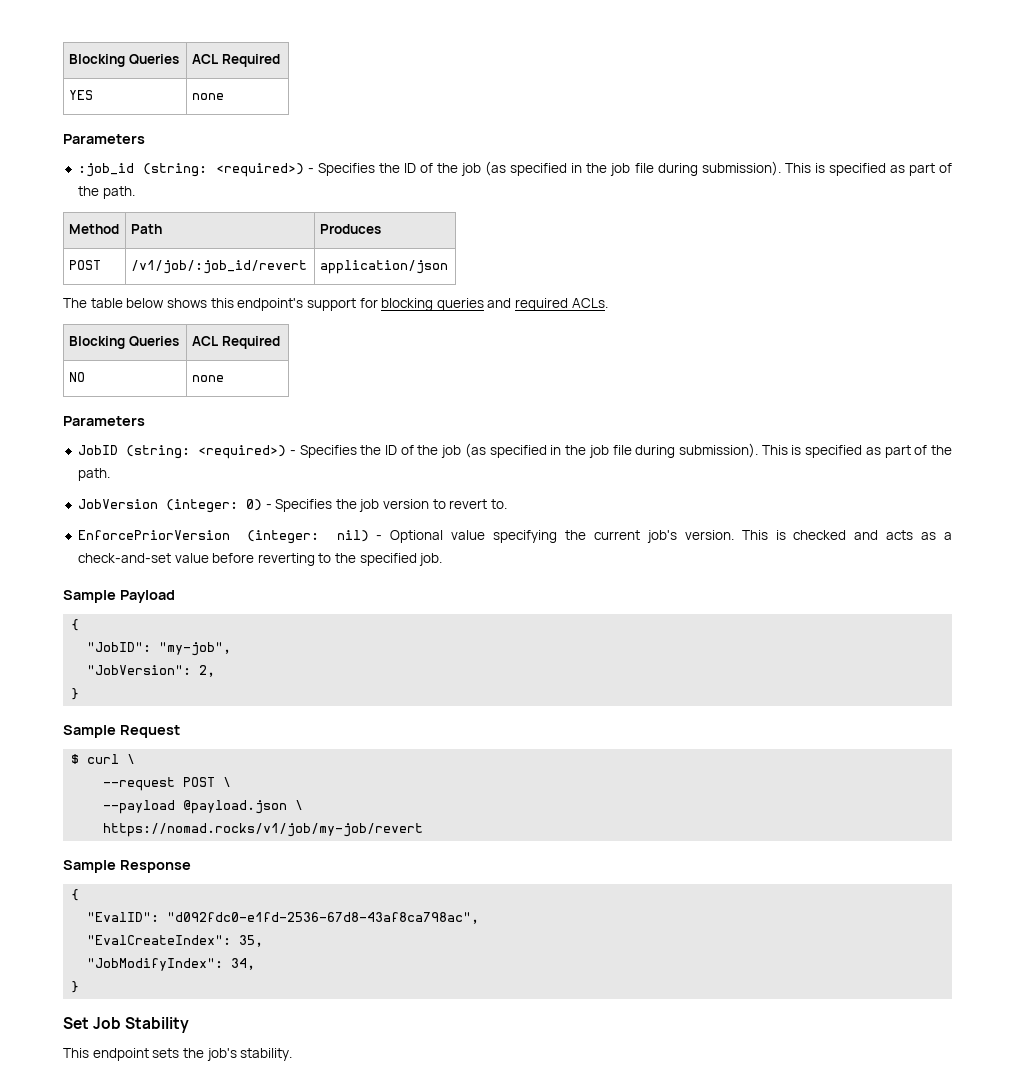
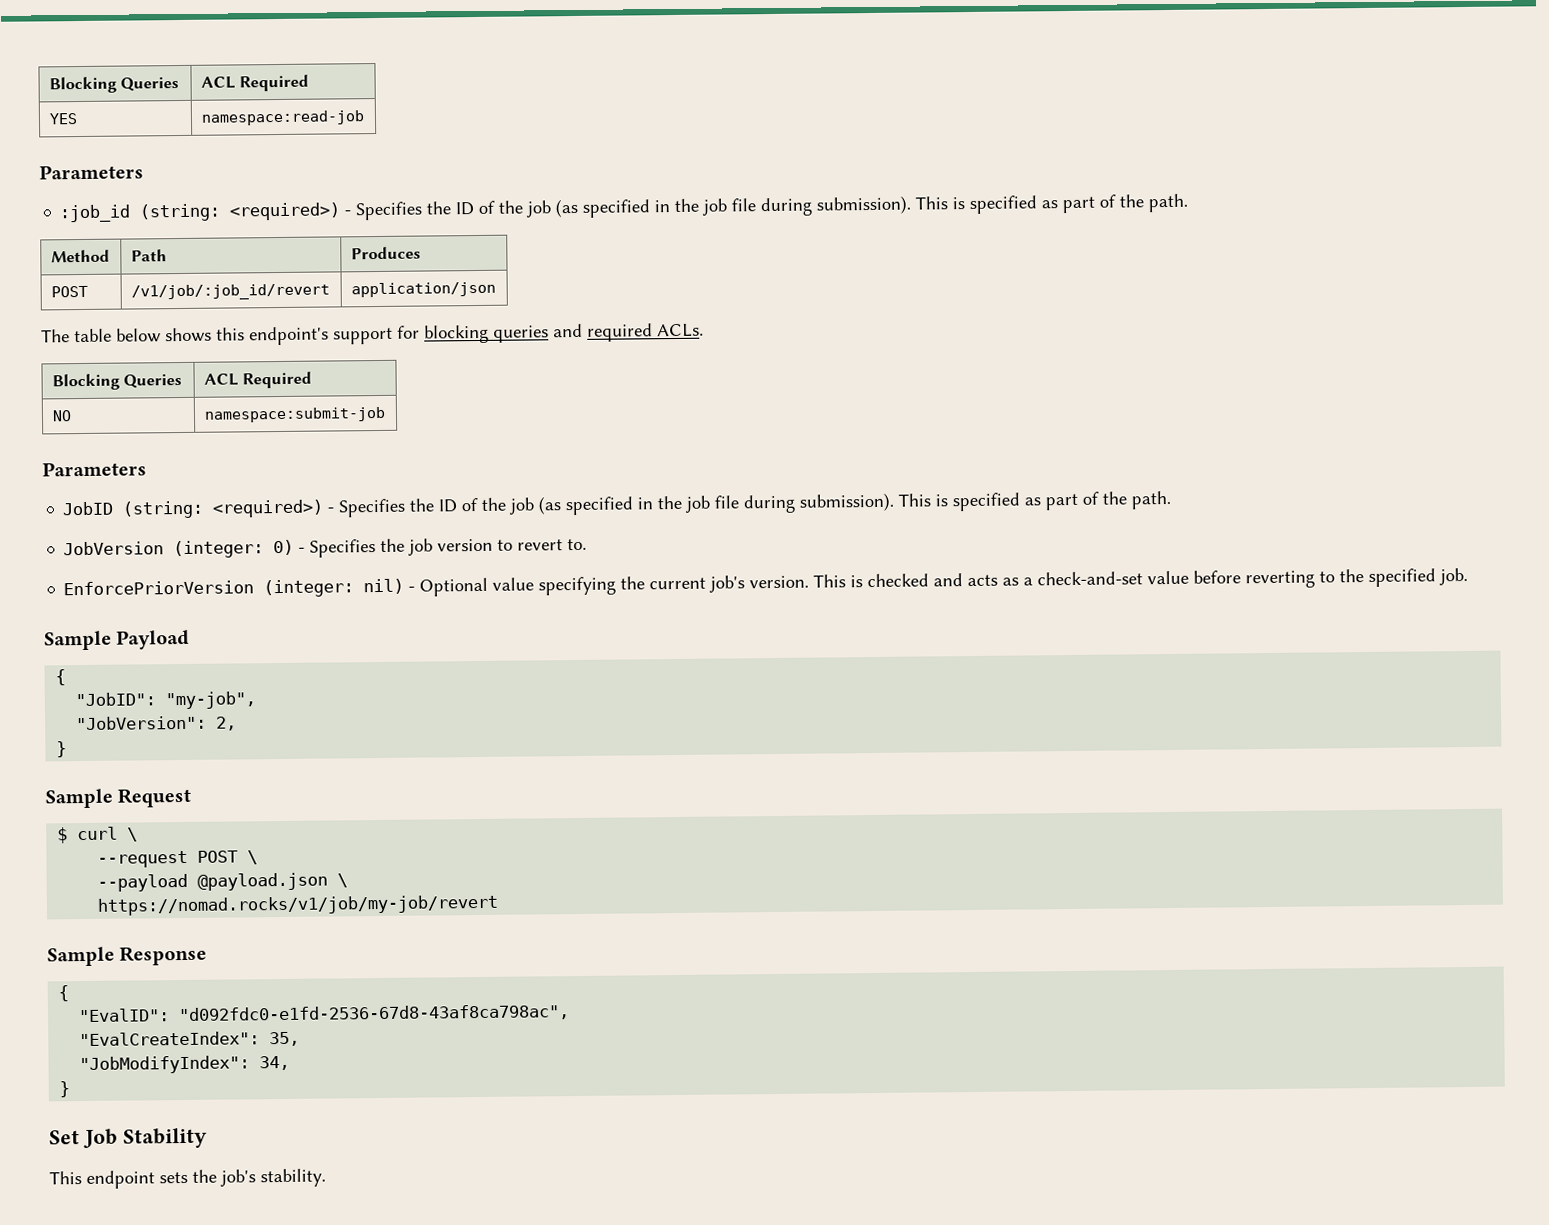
[191,93,224,100] | none -> [200,110,365,126] | namespace:read-job
[191,375,224,382] | none -> [203,406,386,423] | namespace:submit-job

